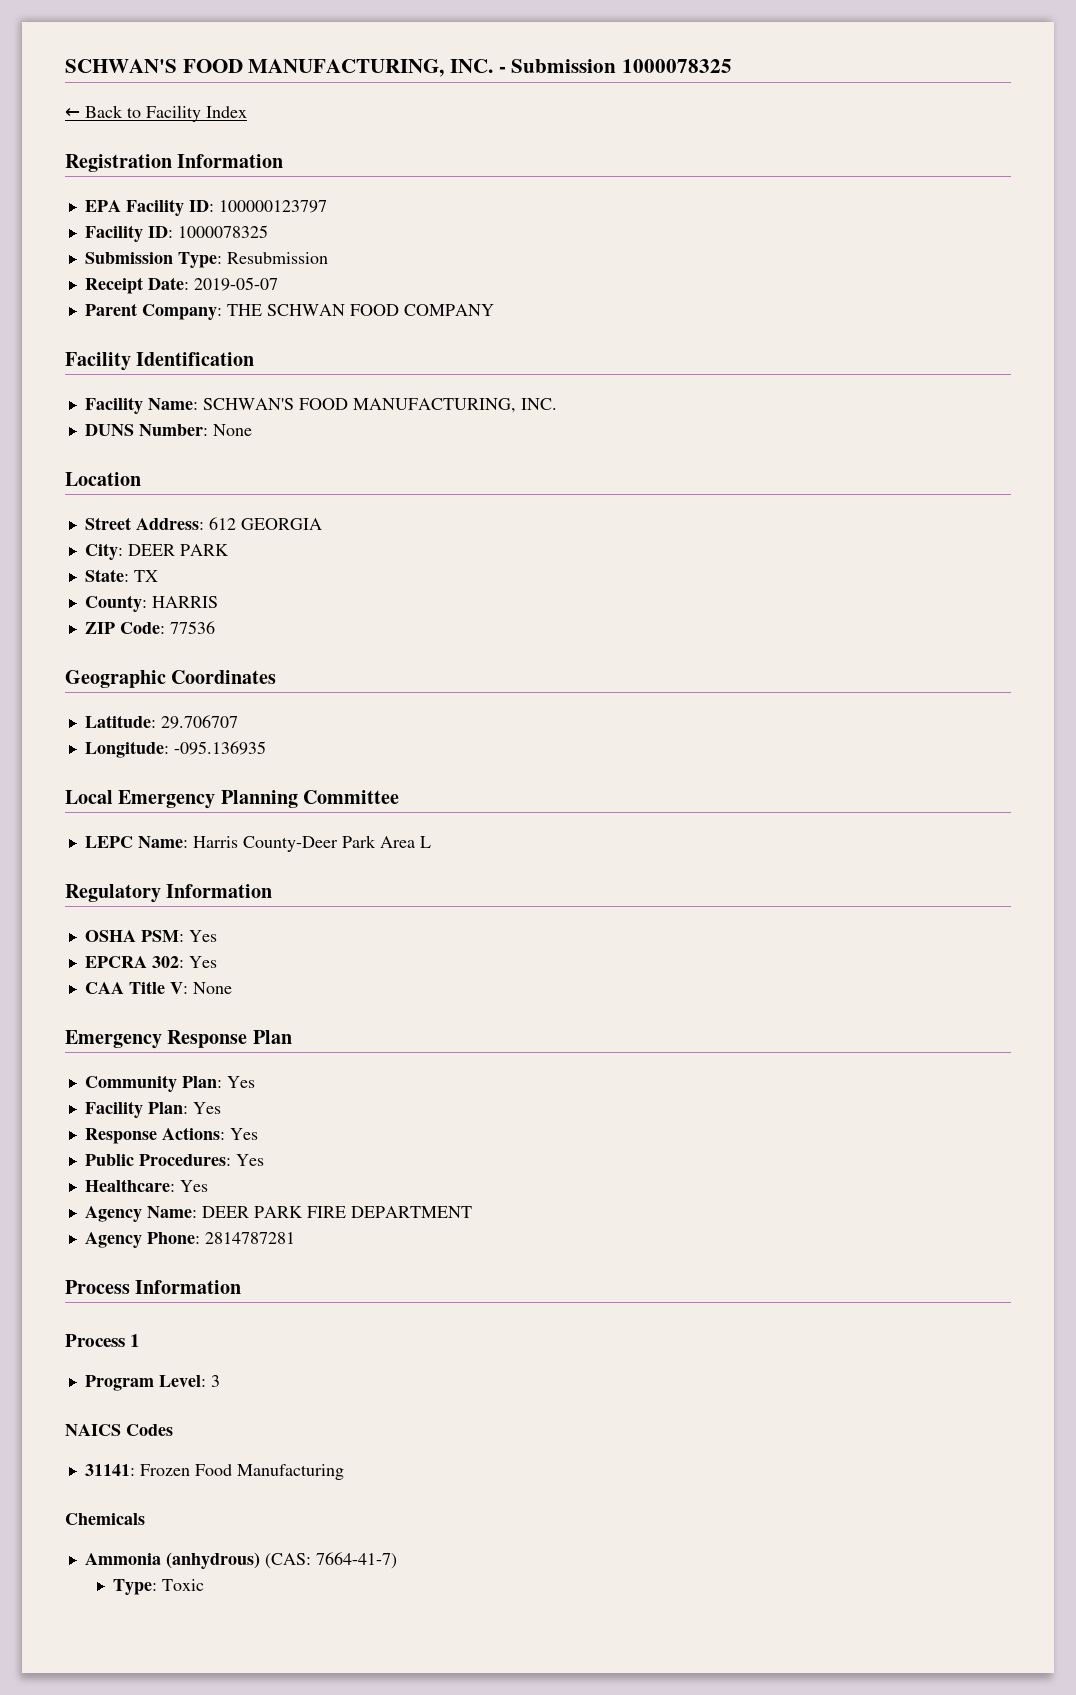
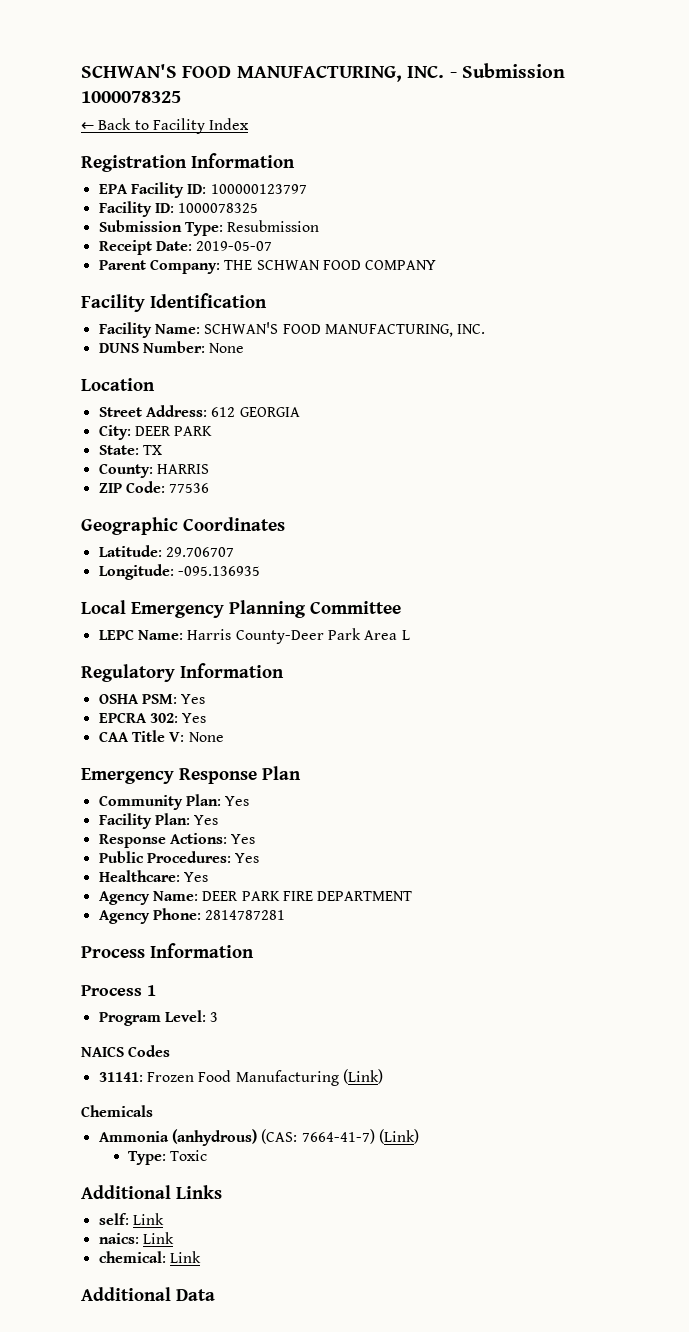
(344, 1472) none -> [342,1069,383,1084] (Link)
(397, 1560) none -> [378,1129,419,1144] (Link)
(204, 1585) none -> [81,1185,222,1199] [98,1213,164,1225] [98,1232,174,1244] [98,1251,201,1263] [81,1287,215,1301] // Additional Links // self: Link // naics: Link // chemical: Link // Additional Data

